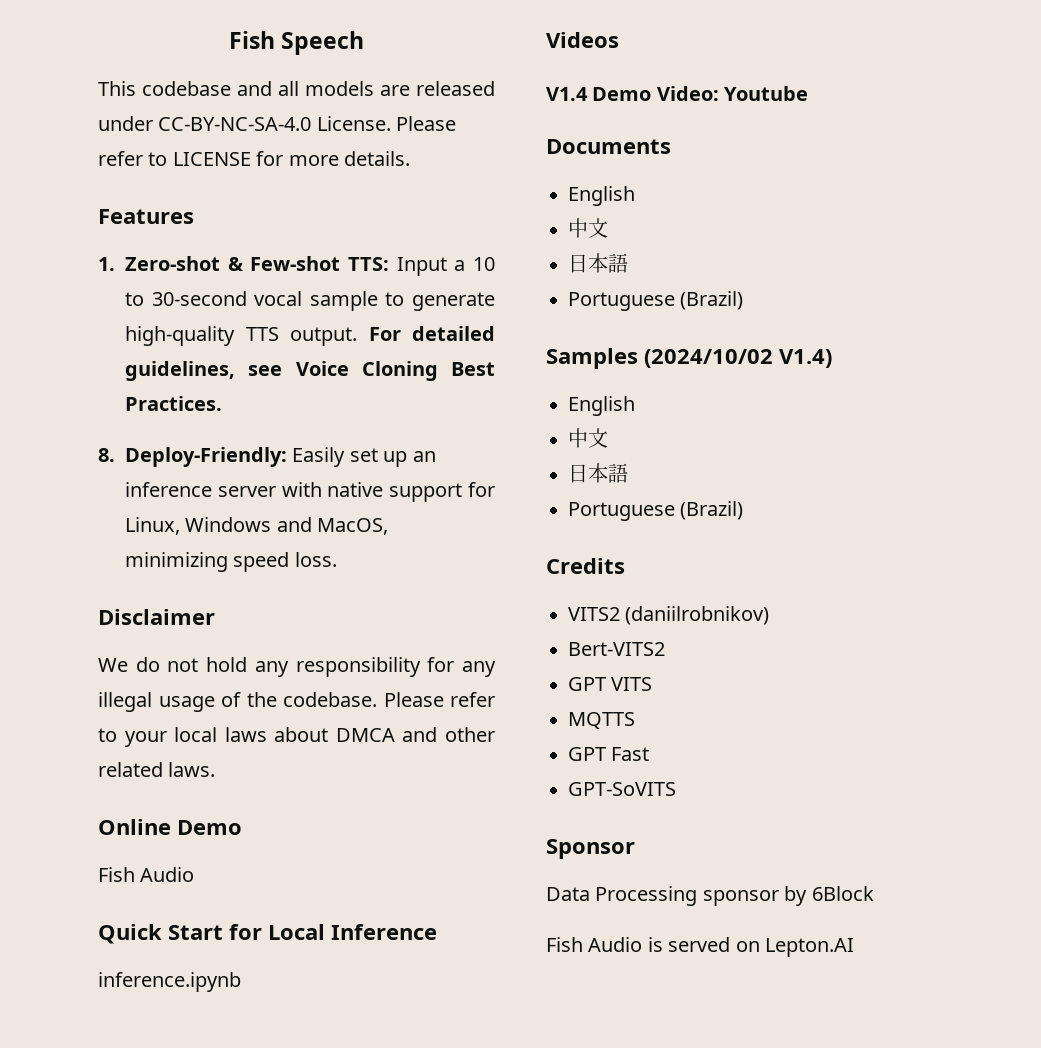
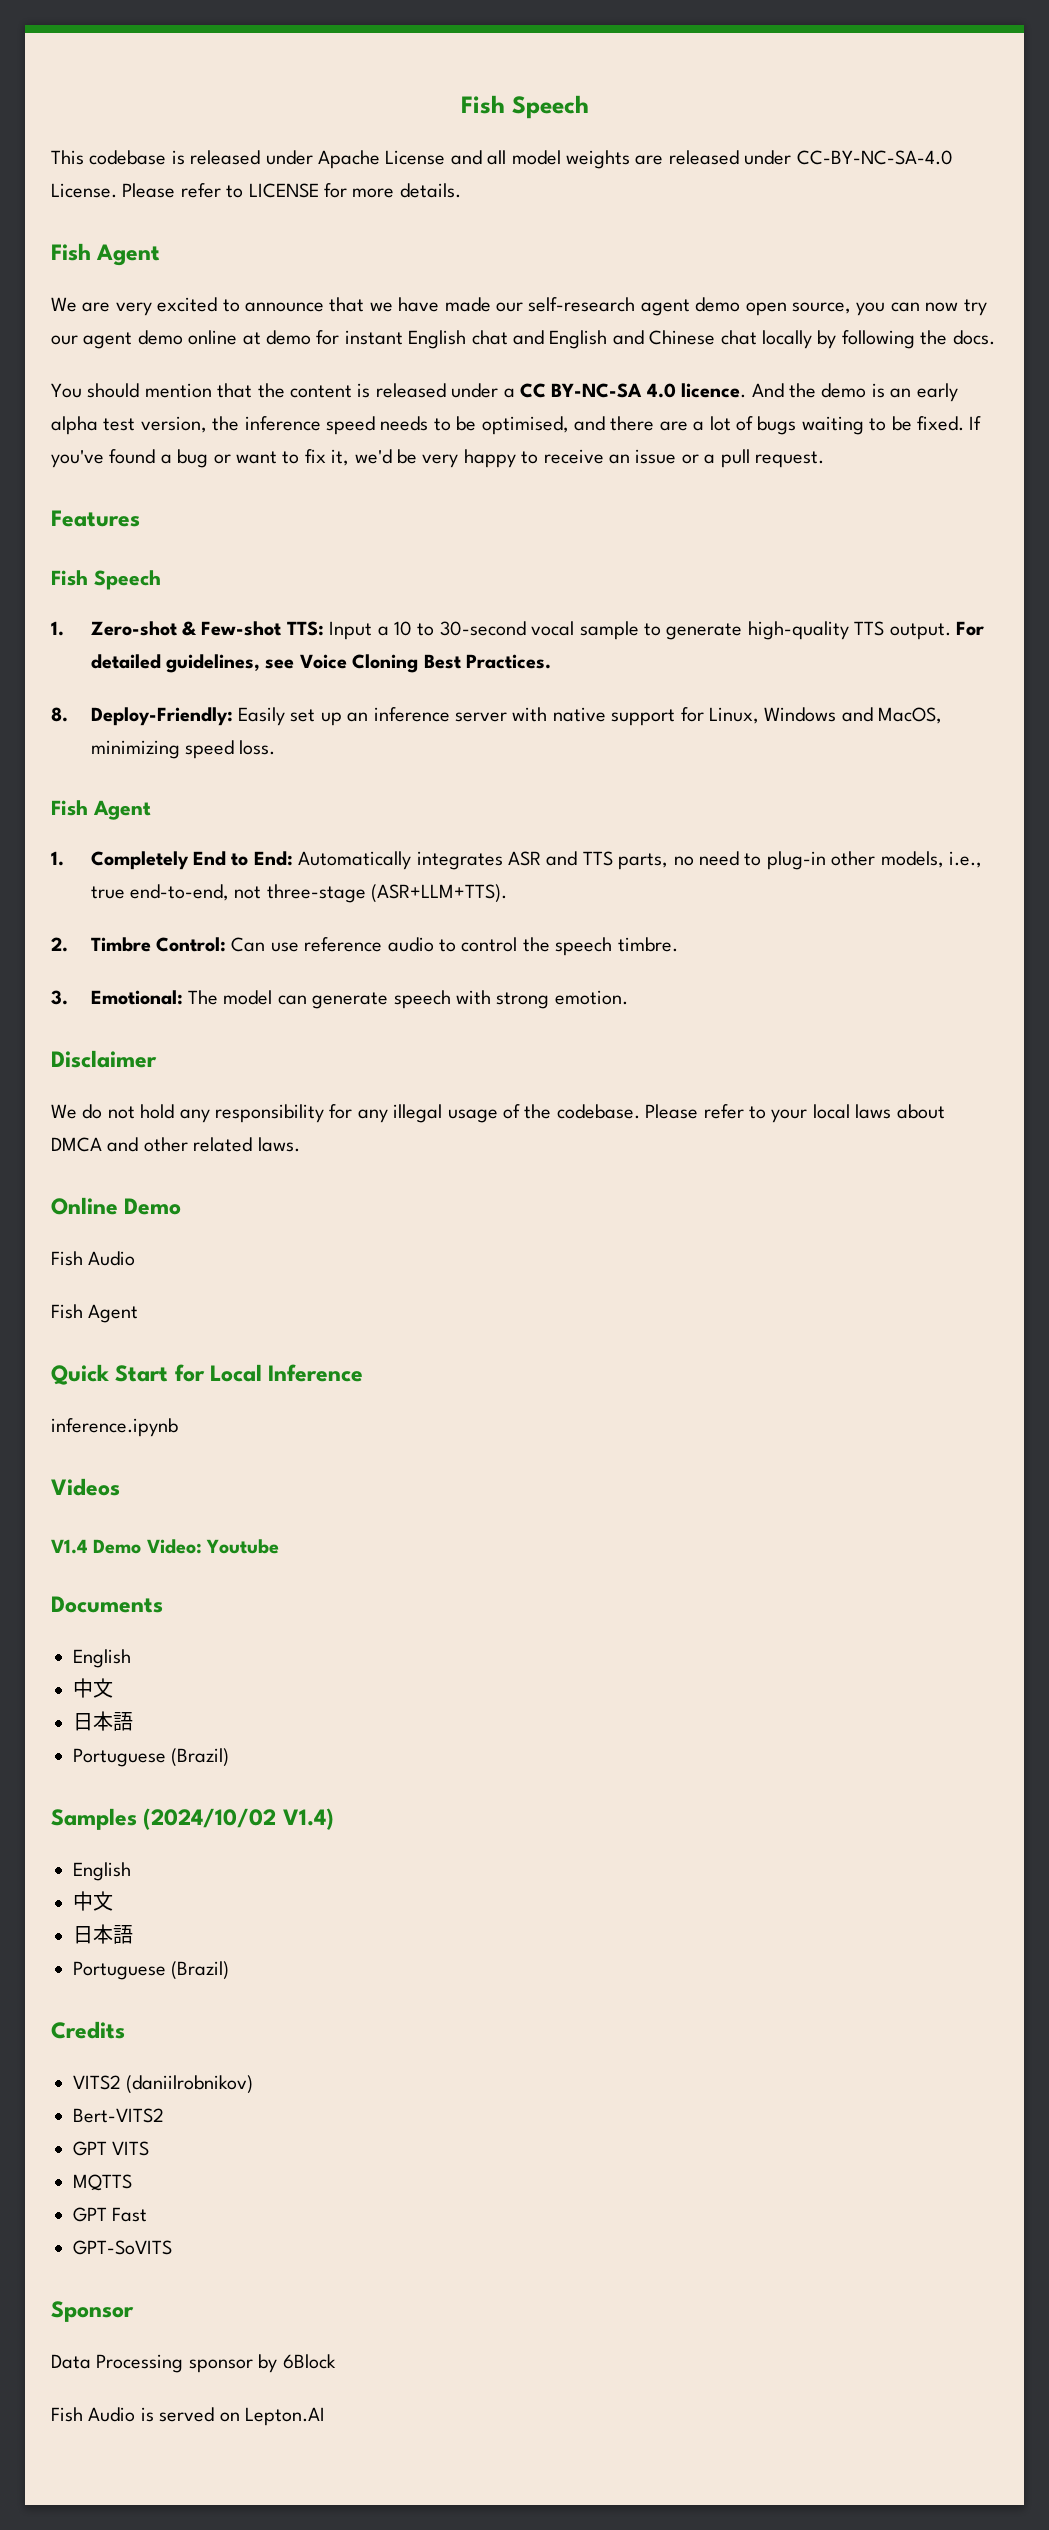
[237,81,374,96] and all models -> [171,150,630,169] is released under Apache License and all model weights
(410, 158) none -> [51,243,161,266] [51,297,987,316] [51,330,995,349] [51,383,958,402] [51,416,982,435] [51,449,824,468] // Fish Agent // We are very excited to announce that we have made our self-research agent demo open source, you can now try our agent demo online at demo for instant English chat and English and Chinese chat locally by following the docs. // You should mention that the content is released under a CC BY-NC-SA 4.0 licence. And the demo is an early alpha test version, the inference speed needs to be optimised, and there are a lot of bugs waiting to be fixed. If you've found a bug or want to fix it, we'd be very happy to receive an issue or a pull request.
(194, 216) none -> [51,570,161,590] // Fish Speech
(337, 559) none -> [51,800,151,820] [51,851,982,870] [90,884,508,903] [51,937,678,956] [51,990,628,1009] // Fish Agent // 1. Completely End to End: Automatically integrates ASR and TTS parts, no need to plug-in other models, i.e., true end-to-end, not three-stage (ASR+LLM+TTS). // 2. Timbre Control: Can use reference audio to control the speech timbre. // 3. Emotional: The model can generate speech with strong emotion.
(195, 874) none -> [51,1304,139,1323] // Fish Agent

